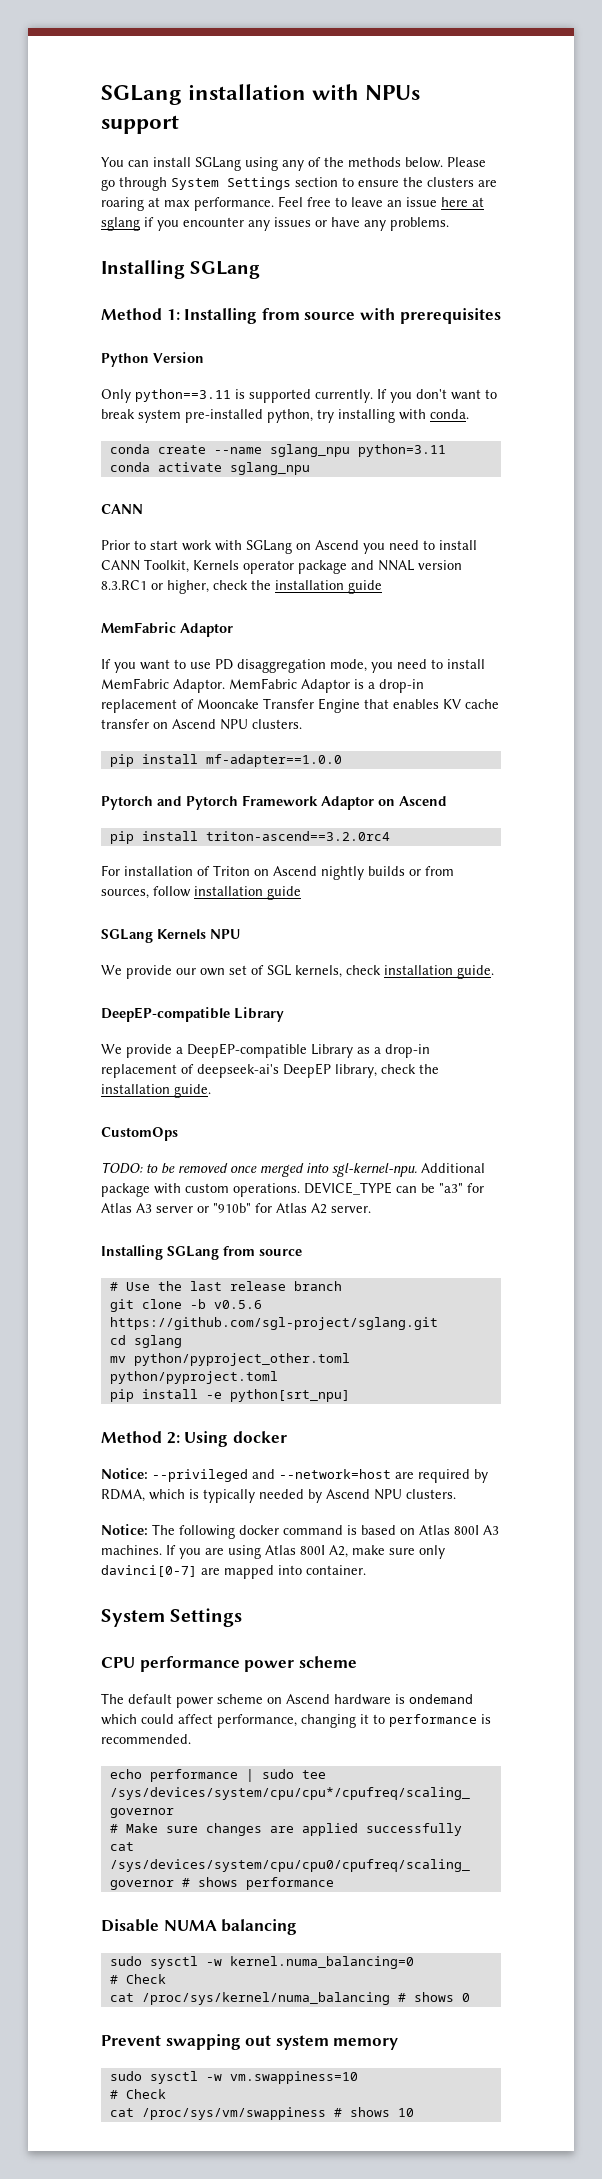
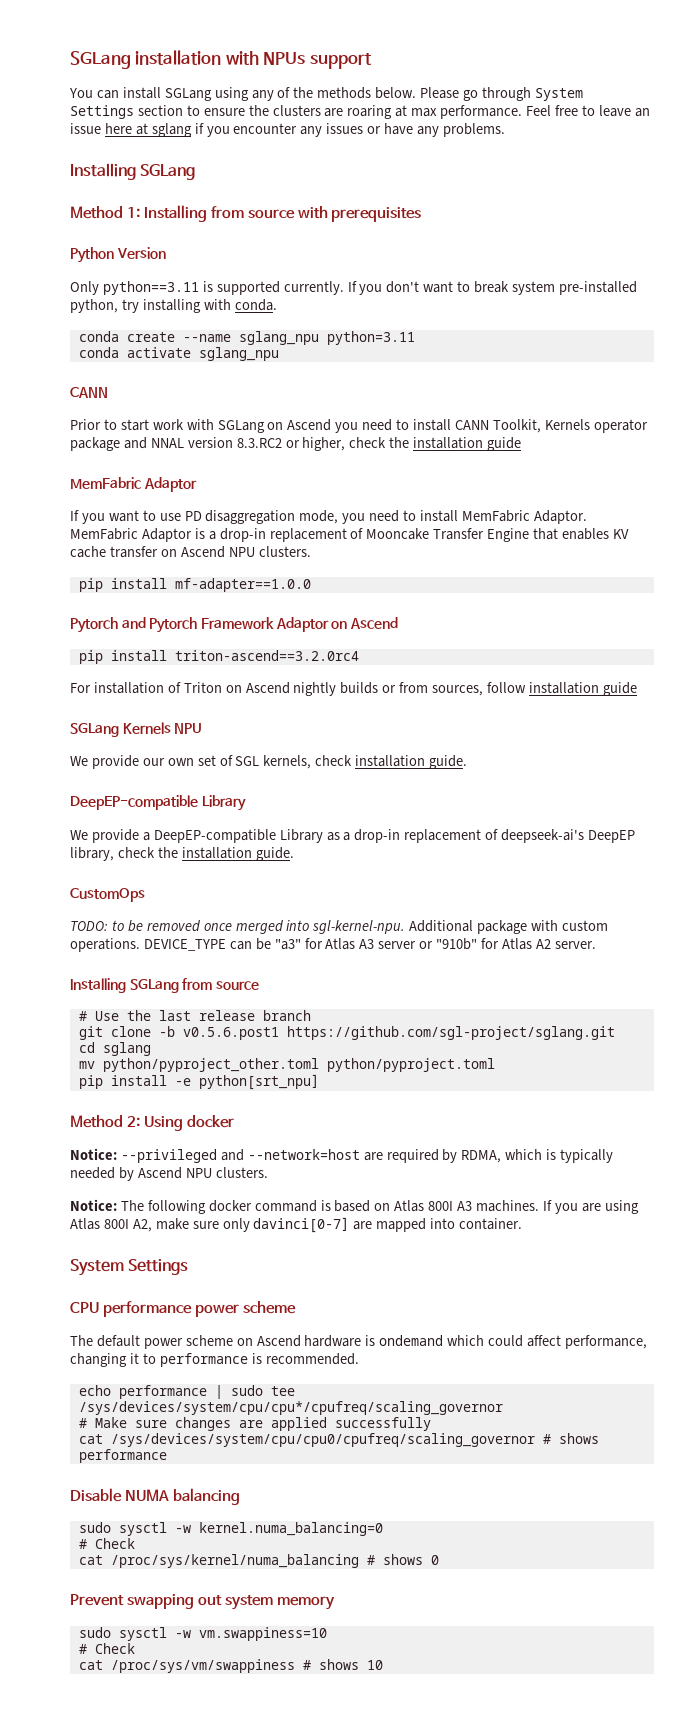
[101,580,147,590] 8.3.RC1 -> [236,438,282,448] 8.3.RC2
[213,1300,262,1309] v0.5.6 -> [182,1027,279,1040] v0.5.6.post1

